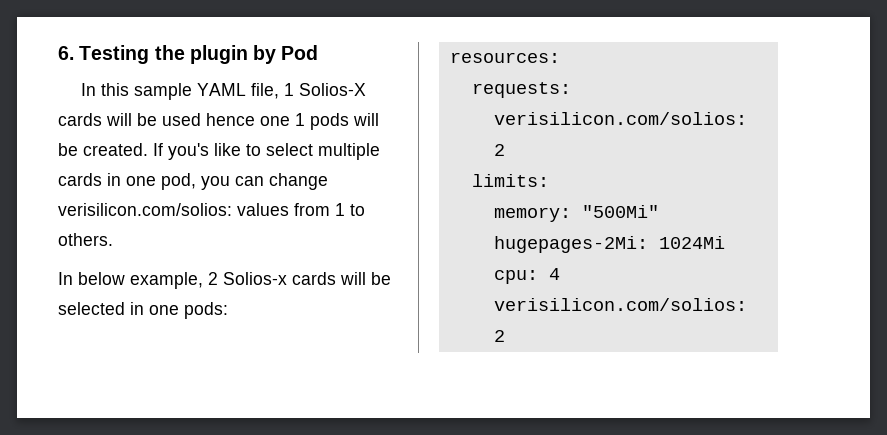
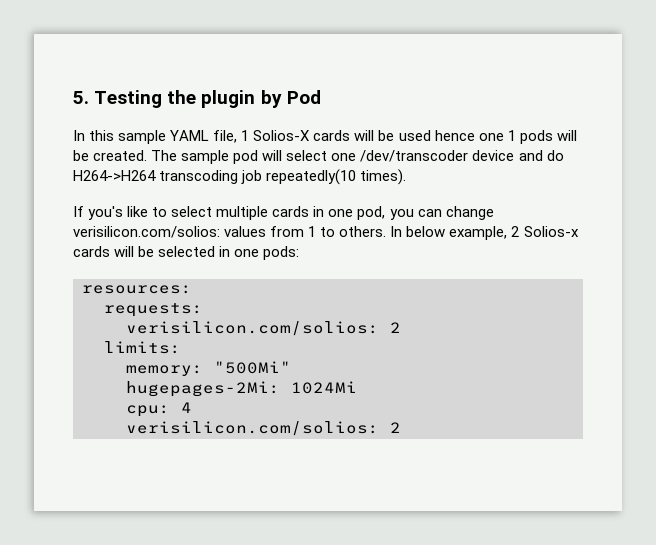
[58,46,74,60] 6. -> [73,91,89,104] 5.
(148, 149) none -> [151,150,564,164] [73,169,407,185] The sample pod will select one /dev/transcoder device and do H264->H264 transcoding job repeatedly(10 times). //
(113, 239) // -> (387, 231) none

